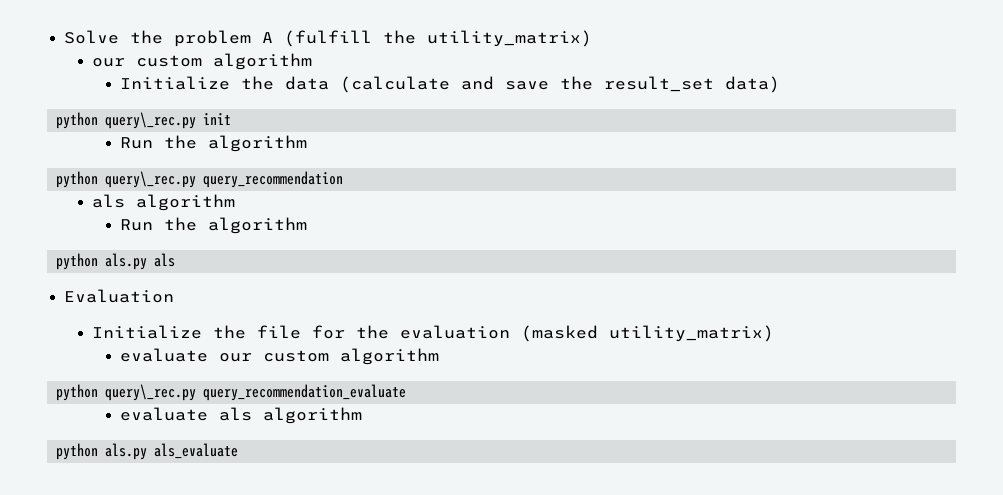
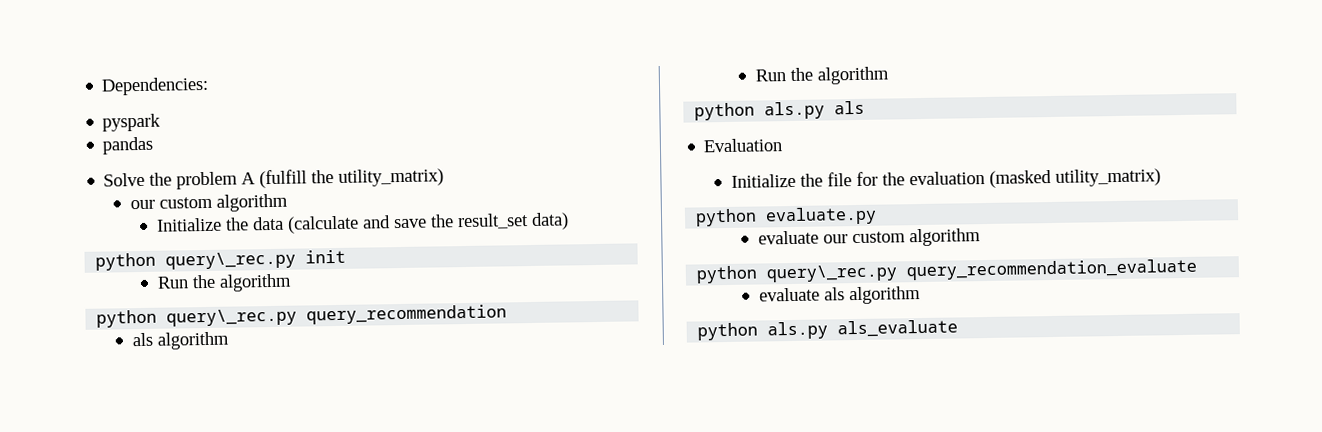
(64, 37) none -> [101,76,210,96] [102,113,162,132] [102,136,154,155] Dependencies: // pyspark // pandas //
(775, 333) none -> [695,206,878,227] // python evaluate.py

